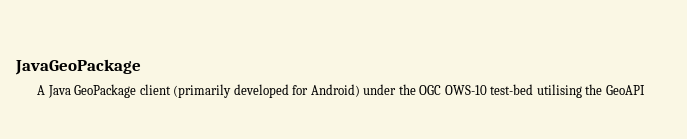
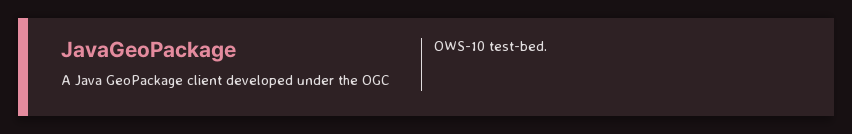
[173,84,645,98] (primarily developed for Android) under the OGC OWS-10 test-bed utilising the GeoAPI -> [226,75,390,88] [434,41,547,51] developed under the OGC OWS-10 test-bed.

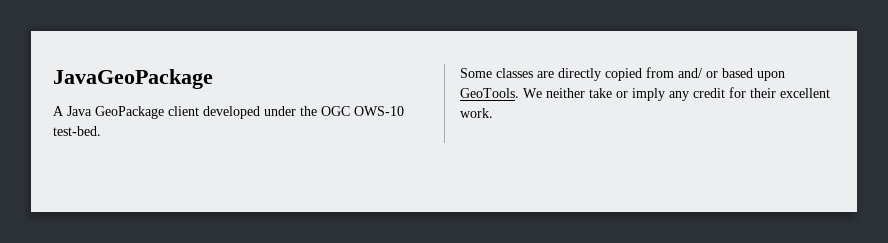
(547, 46) none -> [460,67,785,81] [460,87,830,101] [460,108,493,118] // Some classes are directly copied from and/ or based upon GeoTools. We neither take or imply any credit for their excellent work.

